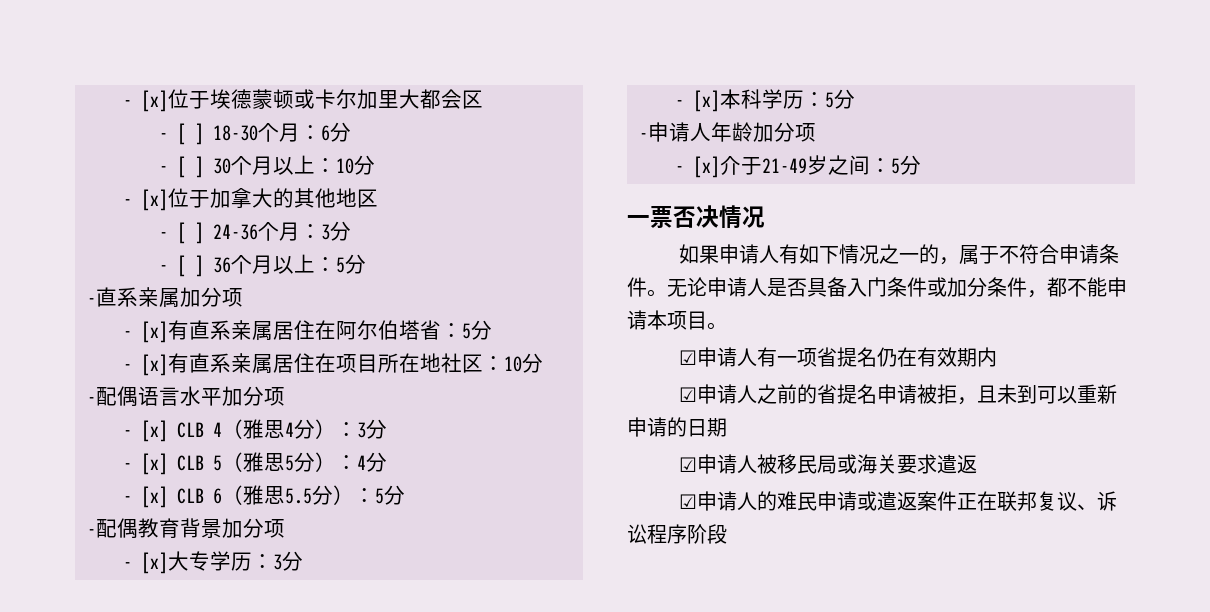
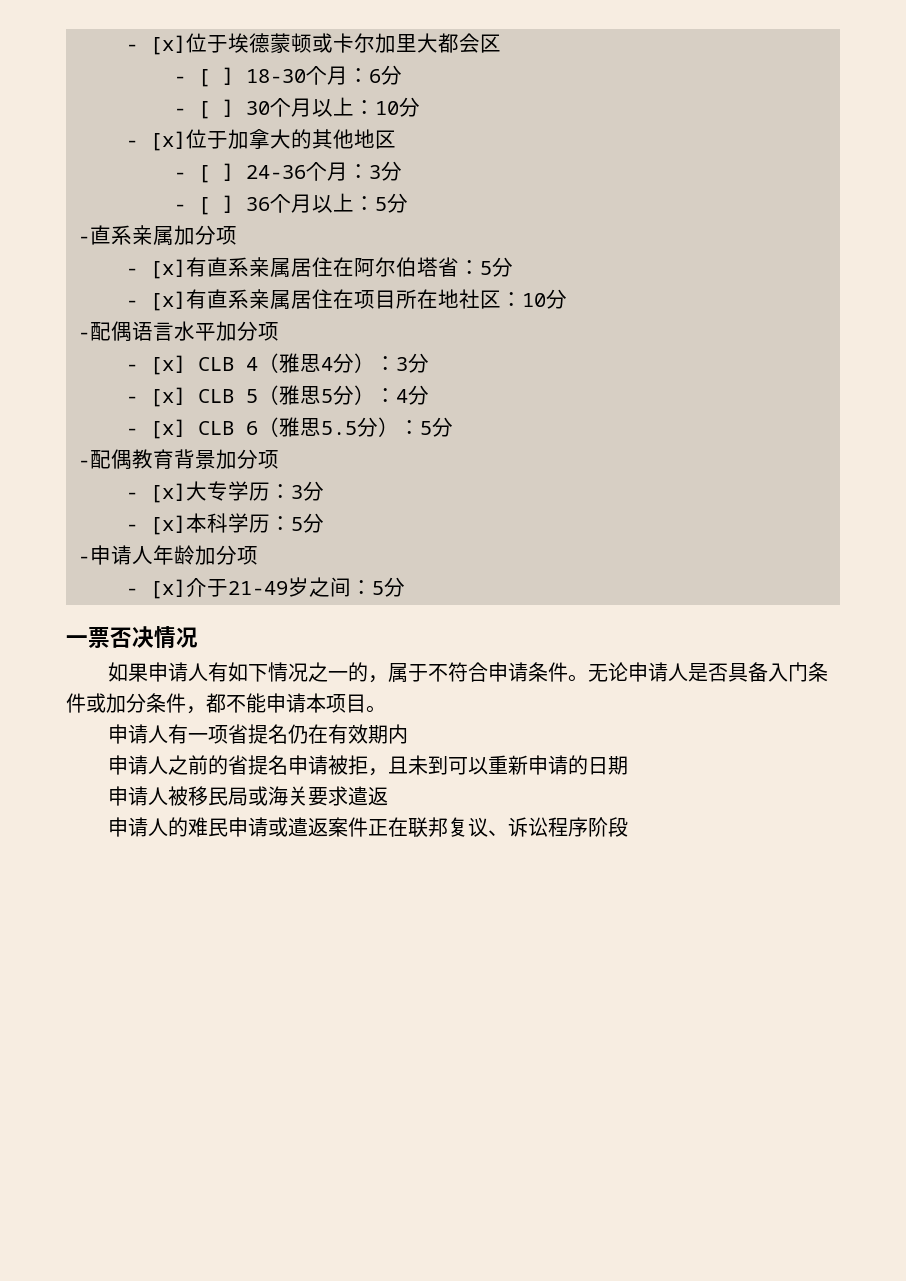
[678,350,697,365] ☑ -> (386, 709) none
[678,387,697,402] ☑ -> (409, 734) none
[678,457,697,472] ☑ -> (629, 765) none
[678,494,697,509] ☑ -> (389, 796) none

